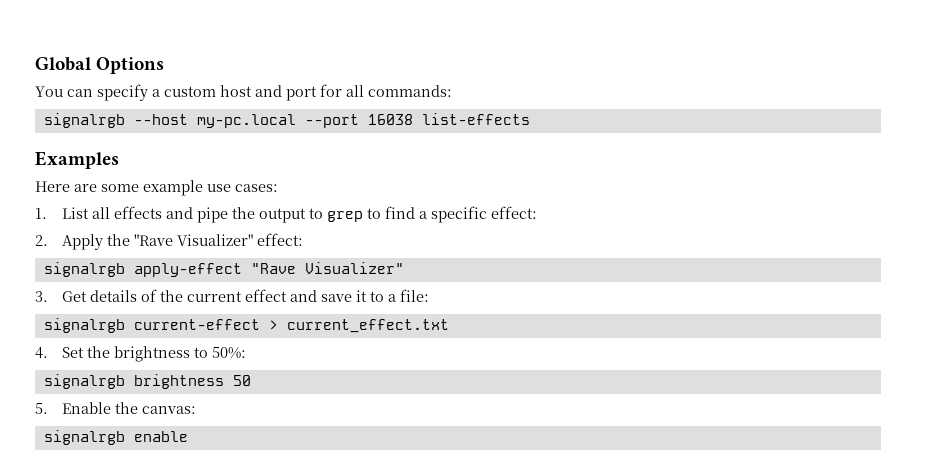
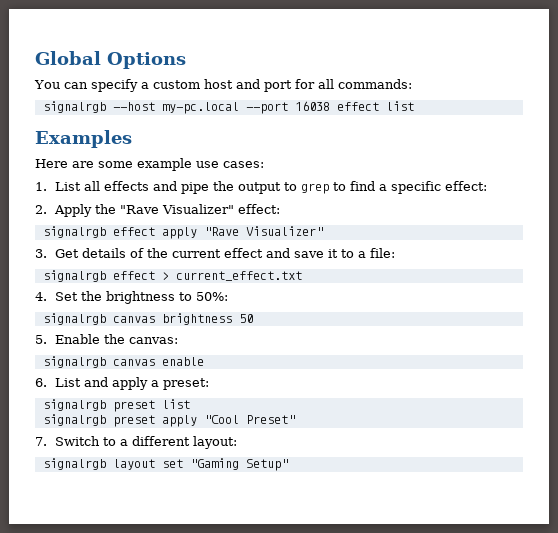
[421,113,530,125] list-effects -> [336,101,414,111] effect list
[133,263,242,277] apply-effect -> [112,227,197,239] effect apply
[133,319,260,330] current-effect -> [112,271,155,280] effect
(125, 381) none -> [112,316,155,323] canvas
(125, 437) none -> [112,359,155,366] canvas
(188, 436) none -> [35,377,209,390] [42,399,190,412] [42,414,295,427] [35,436,237,449] [42,458,288,471] // 6. List and apply a preset: // signalrgb preset list // signalrgb preset apply "Cool Preset" // 7. Switch to a different layout: // signalrgb layout set "Gaming Setup"

